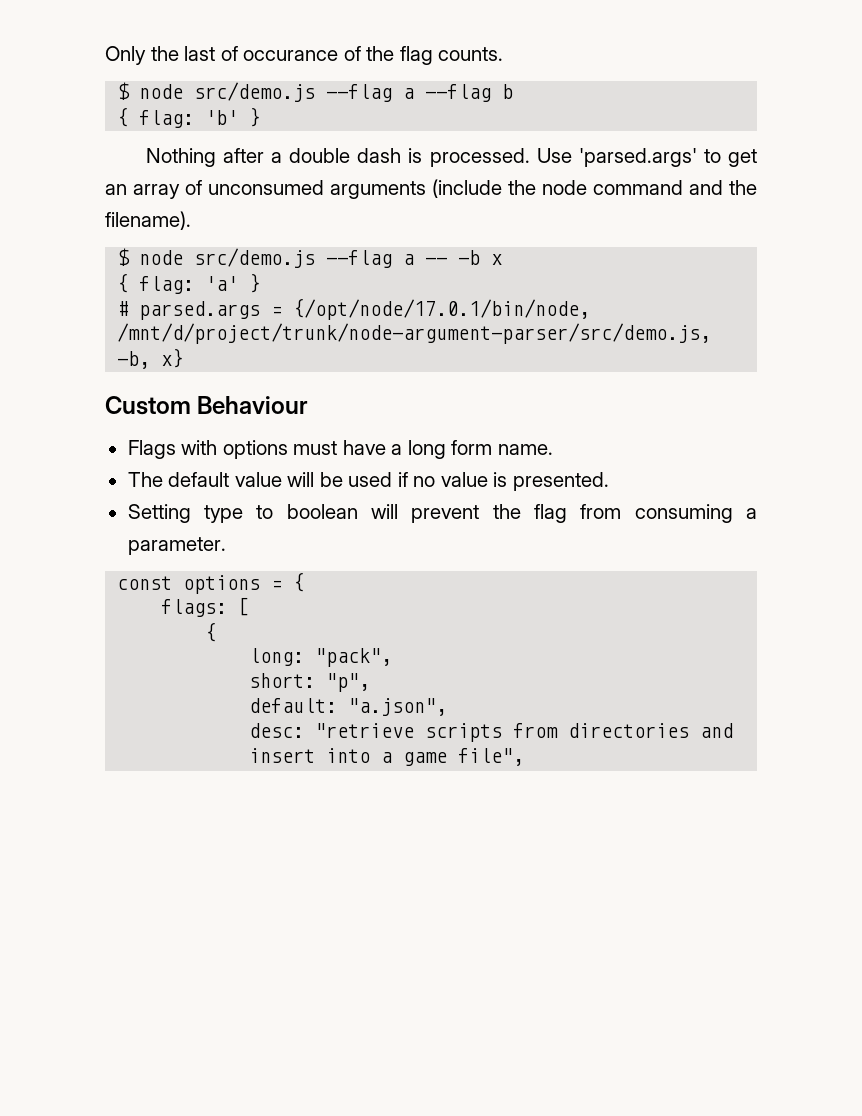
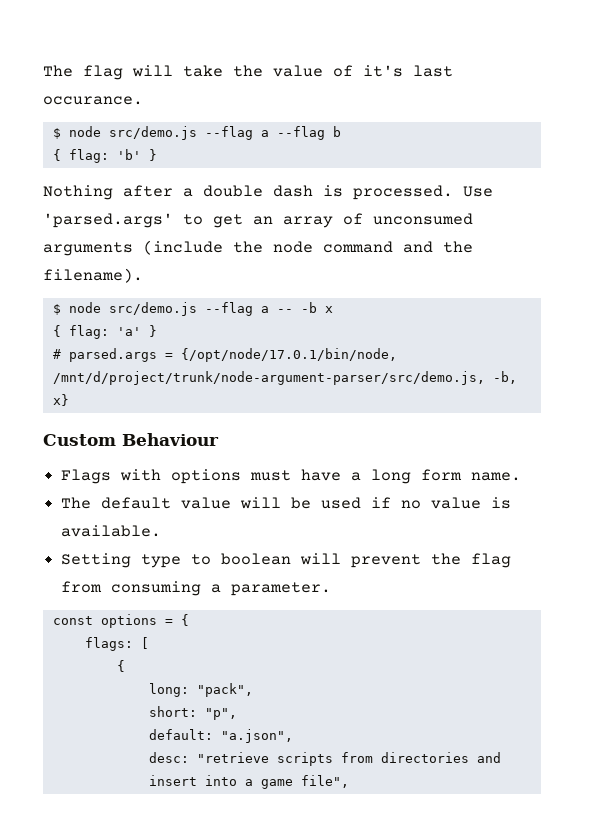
[105,46,504,65] Only the last of occurance of the flag counts. -> [43,65,453,80] [43,96,143,105] The flag will take the value of it's last occurance.
[512,472,609,491] presented. -> [61,525,162,537] available.

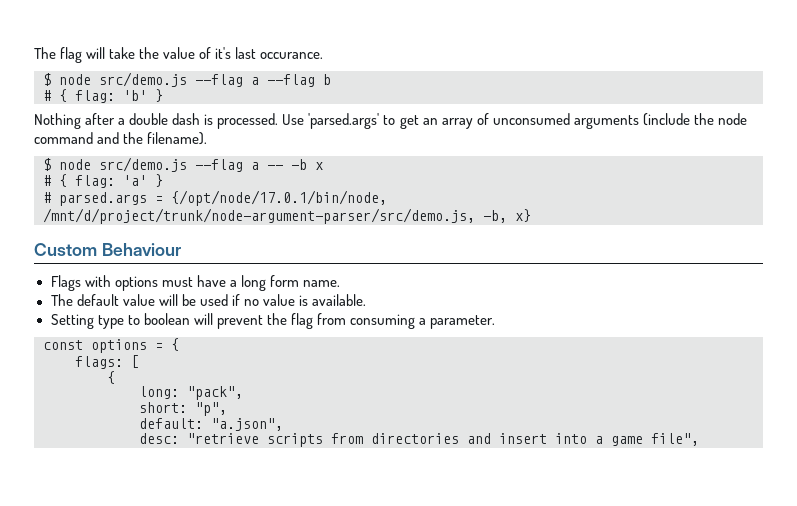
(341, 131) none -> [43,90,51,101] #
(333, 309) none -> [43,175,51,186] #

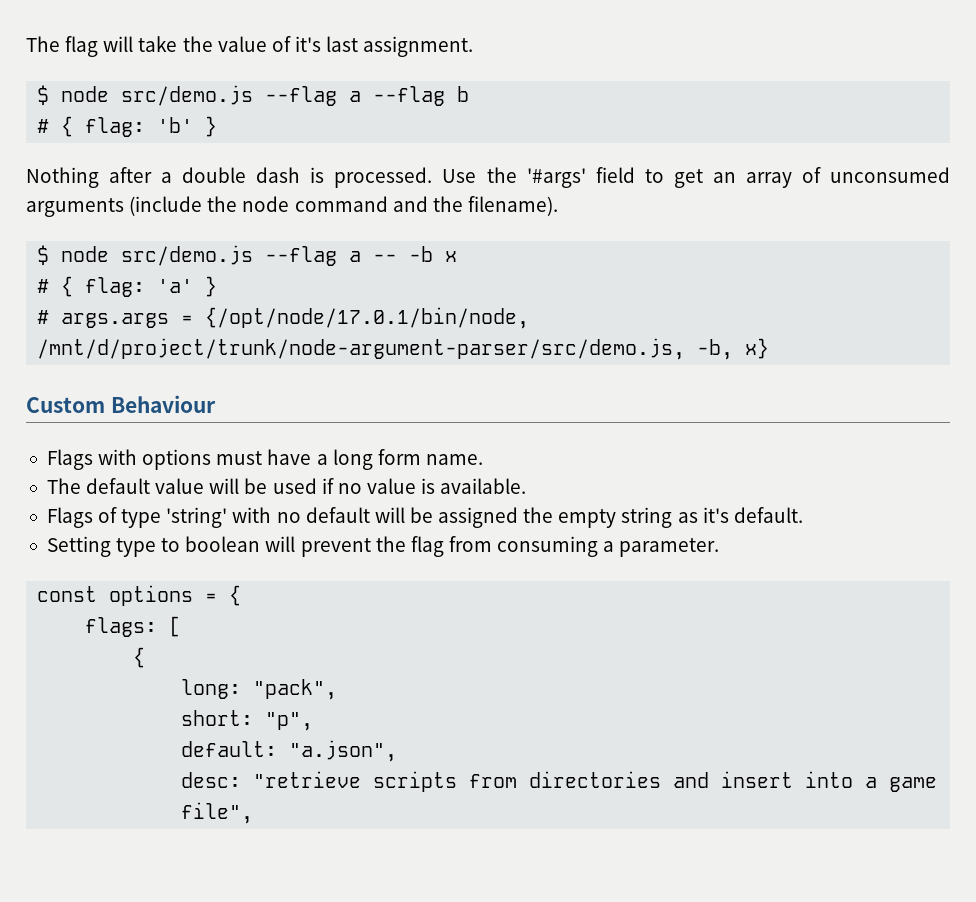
[260,52,324,59] occurance. -> [363,36,474,57] assignment.
[308,113,380,129] 'parsed.args' -> [486,167,635,188] the '#args' field
[59,192,147,206] parsed.args -> [61,313,170,328] args.args
(367, 300) none -> [46,507,803,528] // Flags of type 'string' with no default will be assigned the empty string as it's default.

